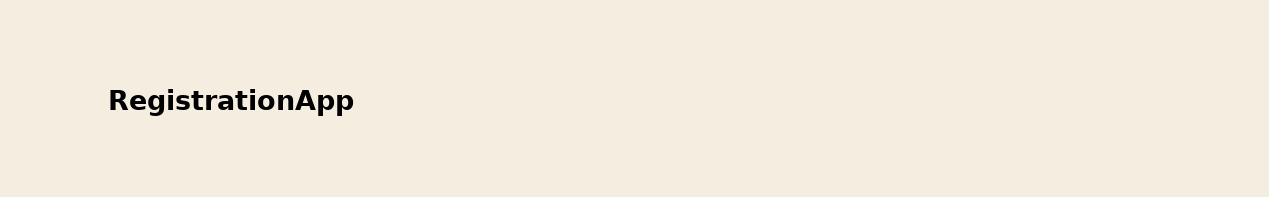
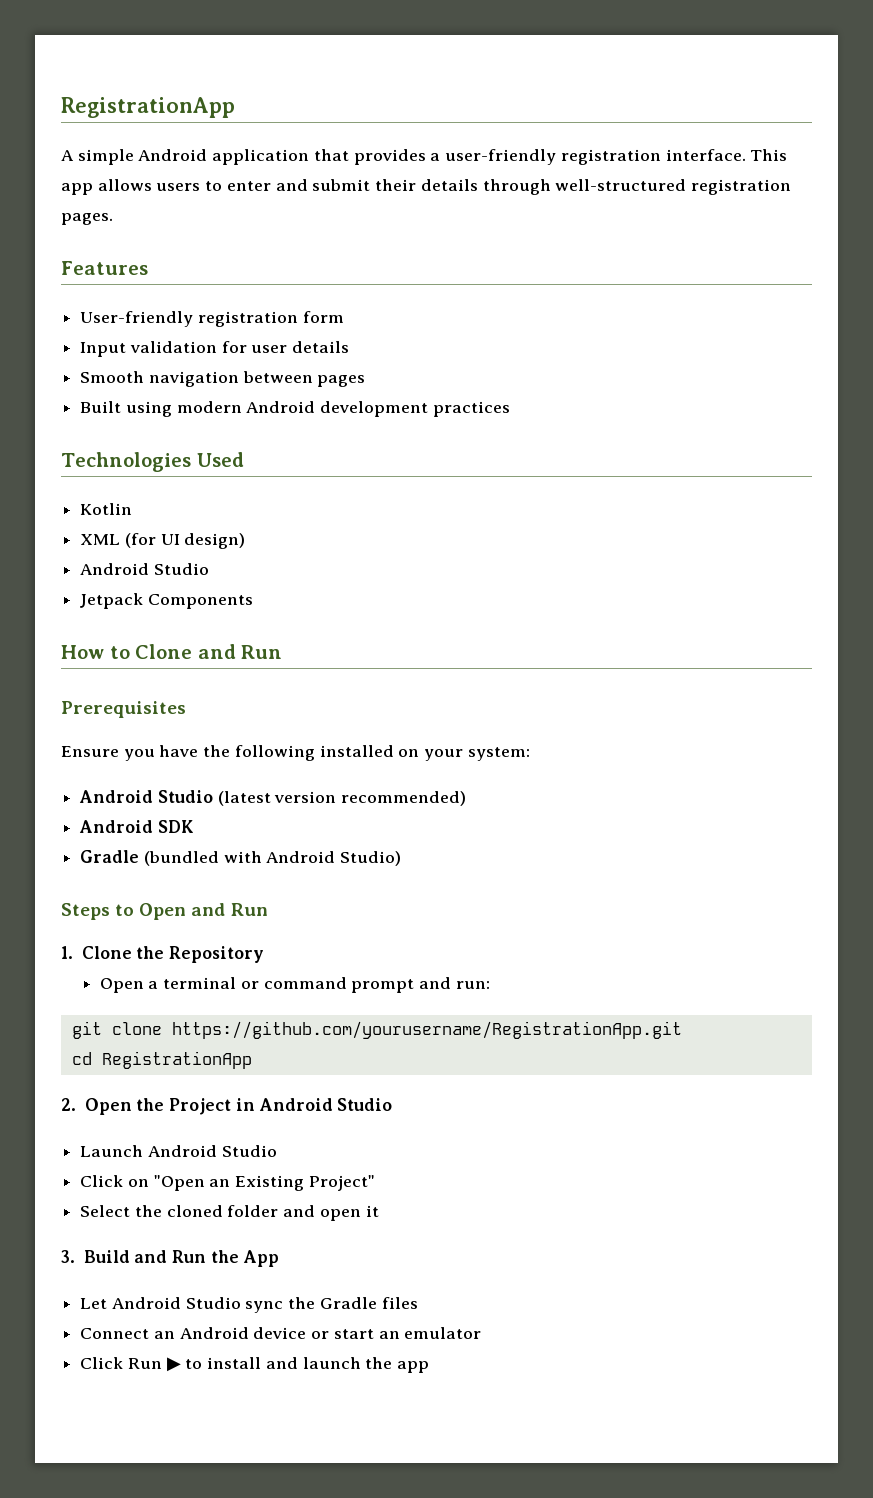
[108,89,354,116] RegistrationApp -> [61,97,235,118] [61,149,788,165] [61,179,791,195] [61,213,113,225] [61,261,148,275] [80,311,344,327] [80,341,350,357] [80,371,366,387] [80,401,510,417] [61,452,244,472] [80,503,133,515] [80,533,246,549] [80,563,209,575] [80,593,253,609] [61,644,283,659] [61,701,186,718] [61,745,530,761] [79,790,467,806] [79,820,194,833] [80,850,402,866] [61,903,268,920] [61,946,265,963] [99,977,490,993] [71,1021,682,1039] [71,1051,252,1069] [61,1098,393,1115] [80,1145,277,1157] [80,1175,375,1191] [80,1205,379,1221] [61,1250,279,1267] [80,1297,418,1313] [80,1327,482,1339] [80,1357,430,1373] RegistrationApp // A simple Android application that provides a user-friendly registration interface. This app allows users to enter and submit their details through well-structured registration pages. // Features // User-friendly registration form // Input validation for user details // Smooth navigation between pages // Built using modern Android development practices // Technologies Used // Kotlin // XML (for UI design) // Android Studio // Jetpack Components // How to Clone and Run // Prerequisites // Ensure you have the following installed on your system: // Android Studio (latest version recommended) // Android SDK // Gradle (bundled with Android Studio) // Steps to Open and Run // 1. Clone the Repository // Open a terminal or command prompt and run: // git clone https://github.com/yourusername/RegistrationApp.git // cd RegistrationApp // 2. Open the Project in Android Studio // Launch Android Studio // Click on "Open an Existing Project" // Select the cloned folder and open it // 3. Build and Run the App // Let Android Studio sync the Gradle files // Connect an Android device or start an emulator // Click Run ▶ to install and launch the app

